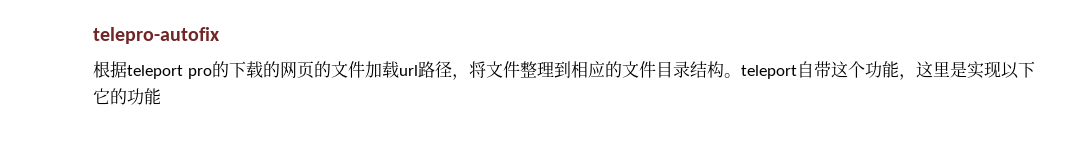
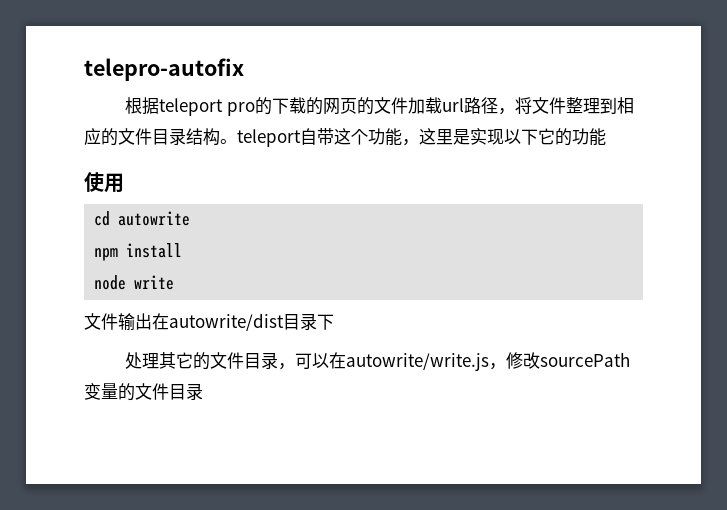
(161, 96) none -> [84,172,124,193] [94,211,191,226] [94,243,183,261] [94,275,175,290] [84,313,334,331] [125,352,631,371] [84,383,203,401] // 使用 // cd autowrite // npm install // node write // 文件输出在autowrite/dist目录下 // 处理其它的文件目录，可以在autowrite/write.js，修改sourcePath变量的文件目录

